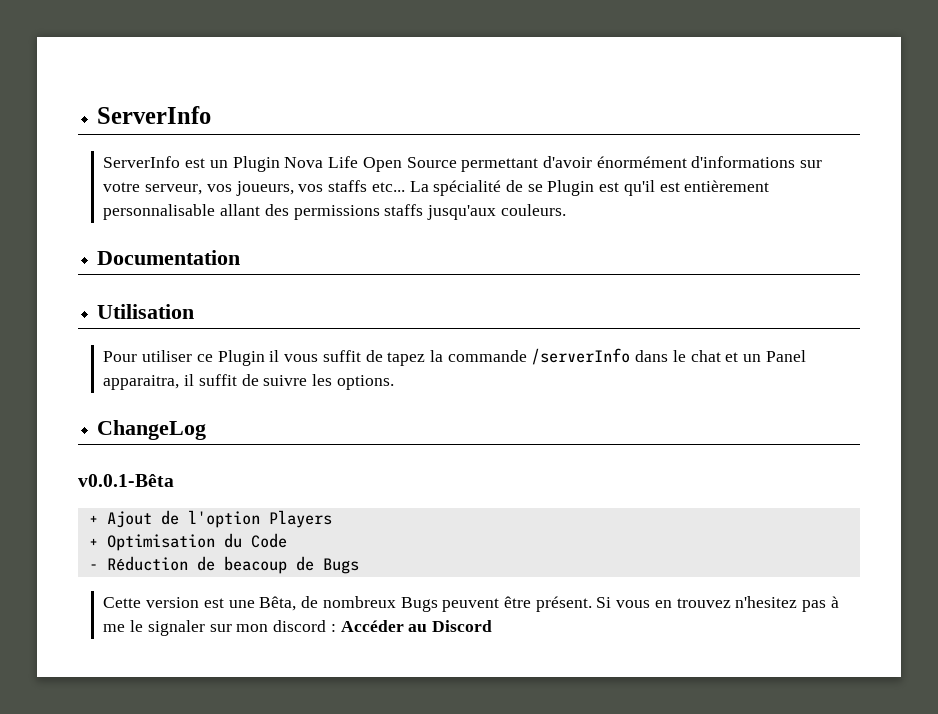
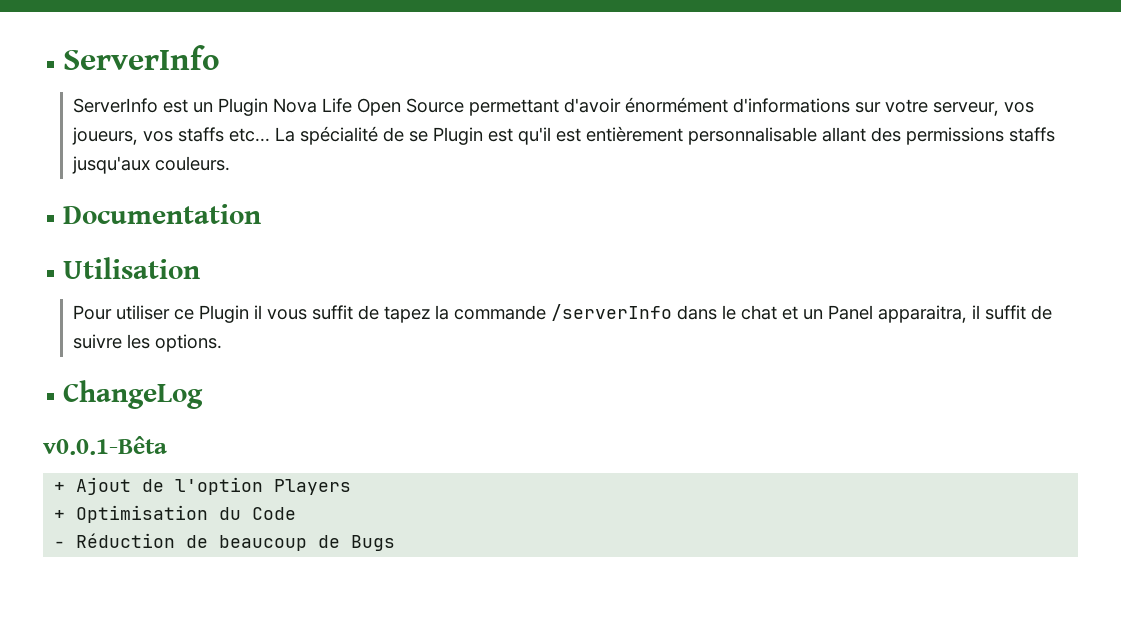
[223,556,287,574] beacoup -> [219,535,308,551] beaucoup
[103,596,839,612] [103,620,492,636] // Cette version est une Bêta, de nombreux Bugs peuvent être présent. Si vous en trouvez n'hesitez pas à me le signaler sur mon discord : Accéder au Discord -> (396, 543) none

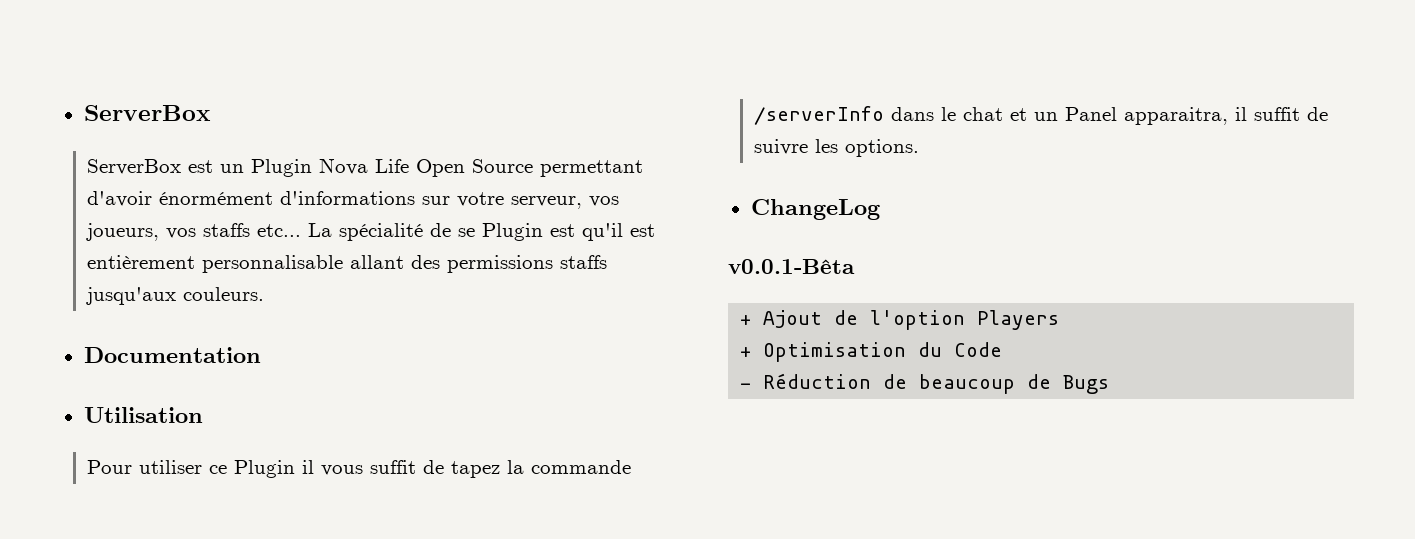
[63,45,221,70] [72,98,158,113] ServerInfo // ServerInfo -> [83,105,211,121] [87,159,182,175] ServerBox // ServerBox

